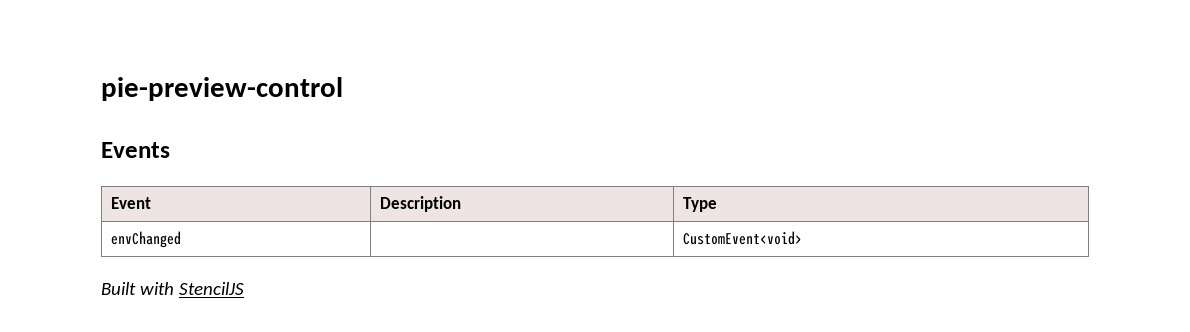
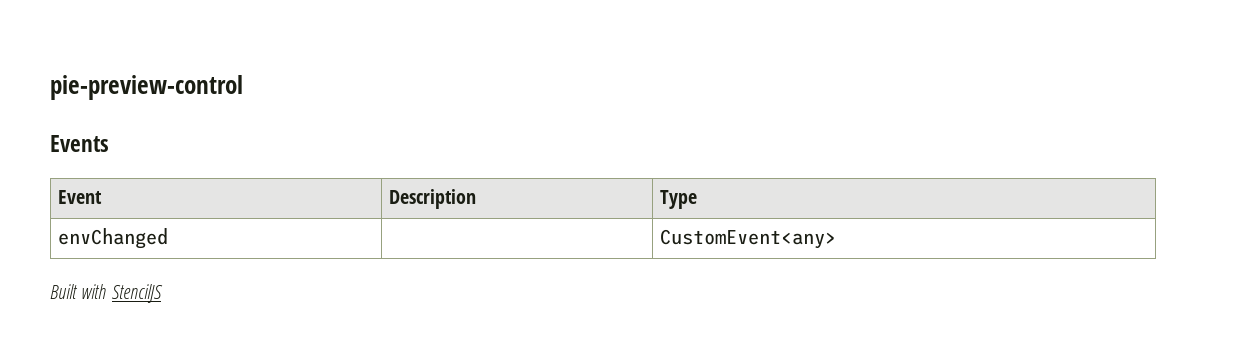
[682,231,802,245] CustomEvent<void> -> [660,229,837,249] CustomEvent<any>

